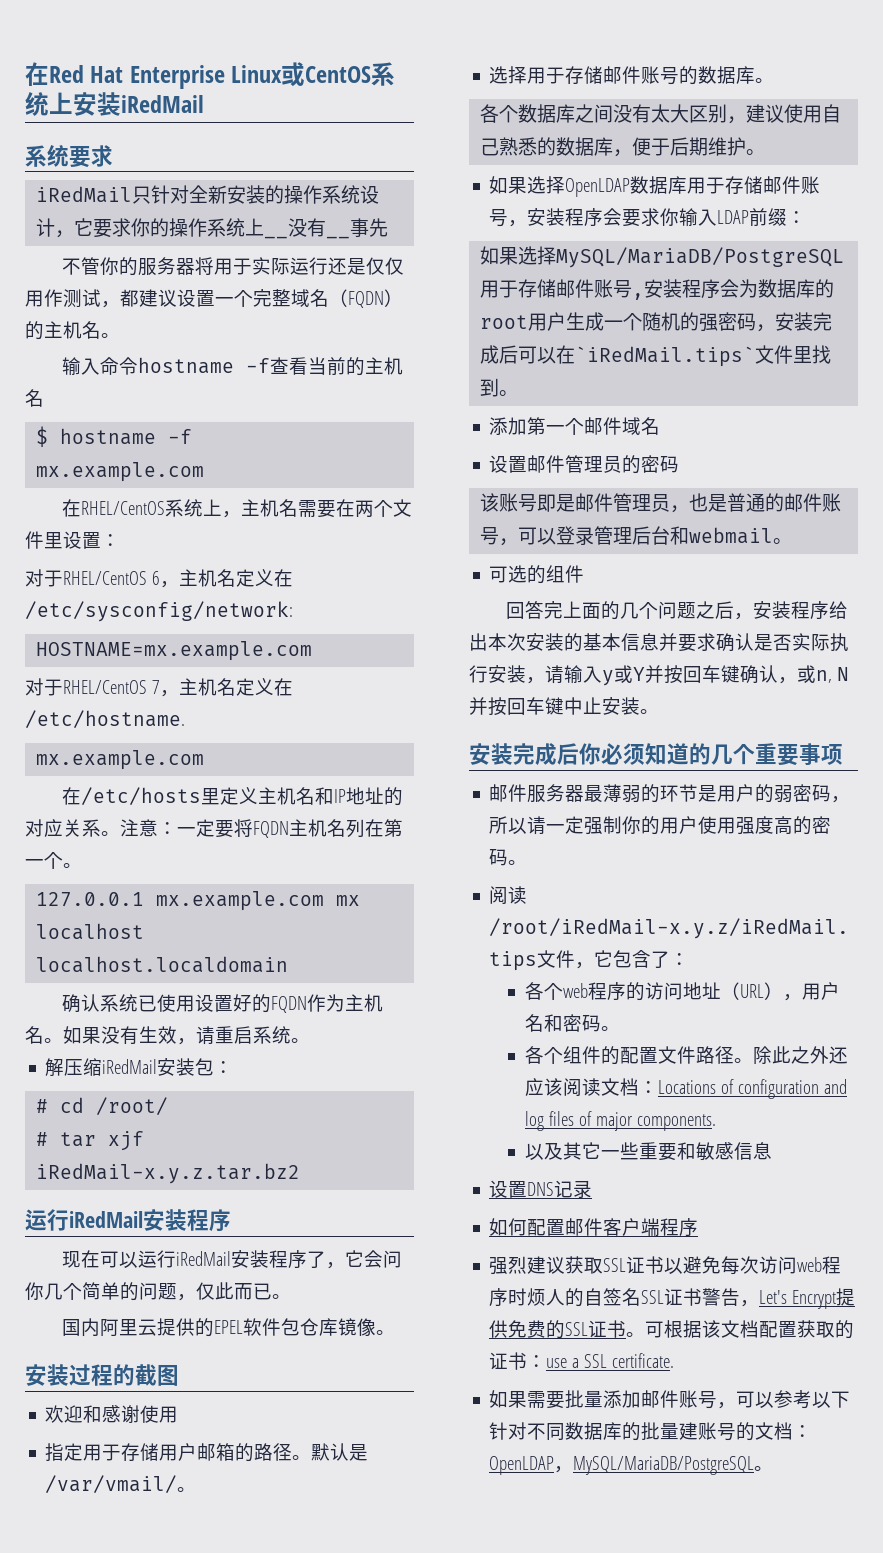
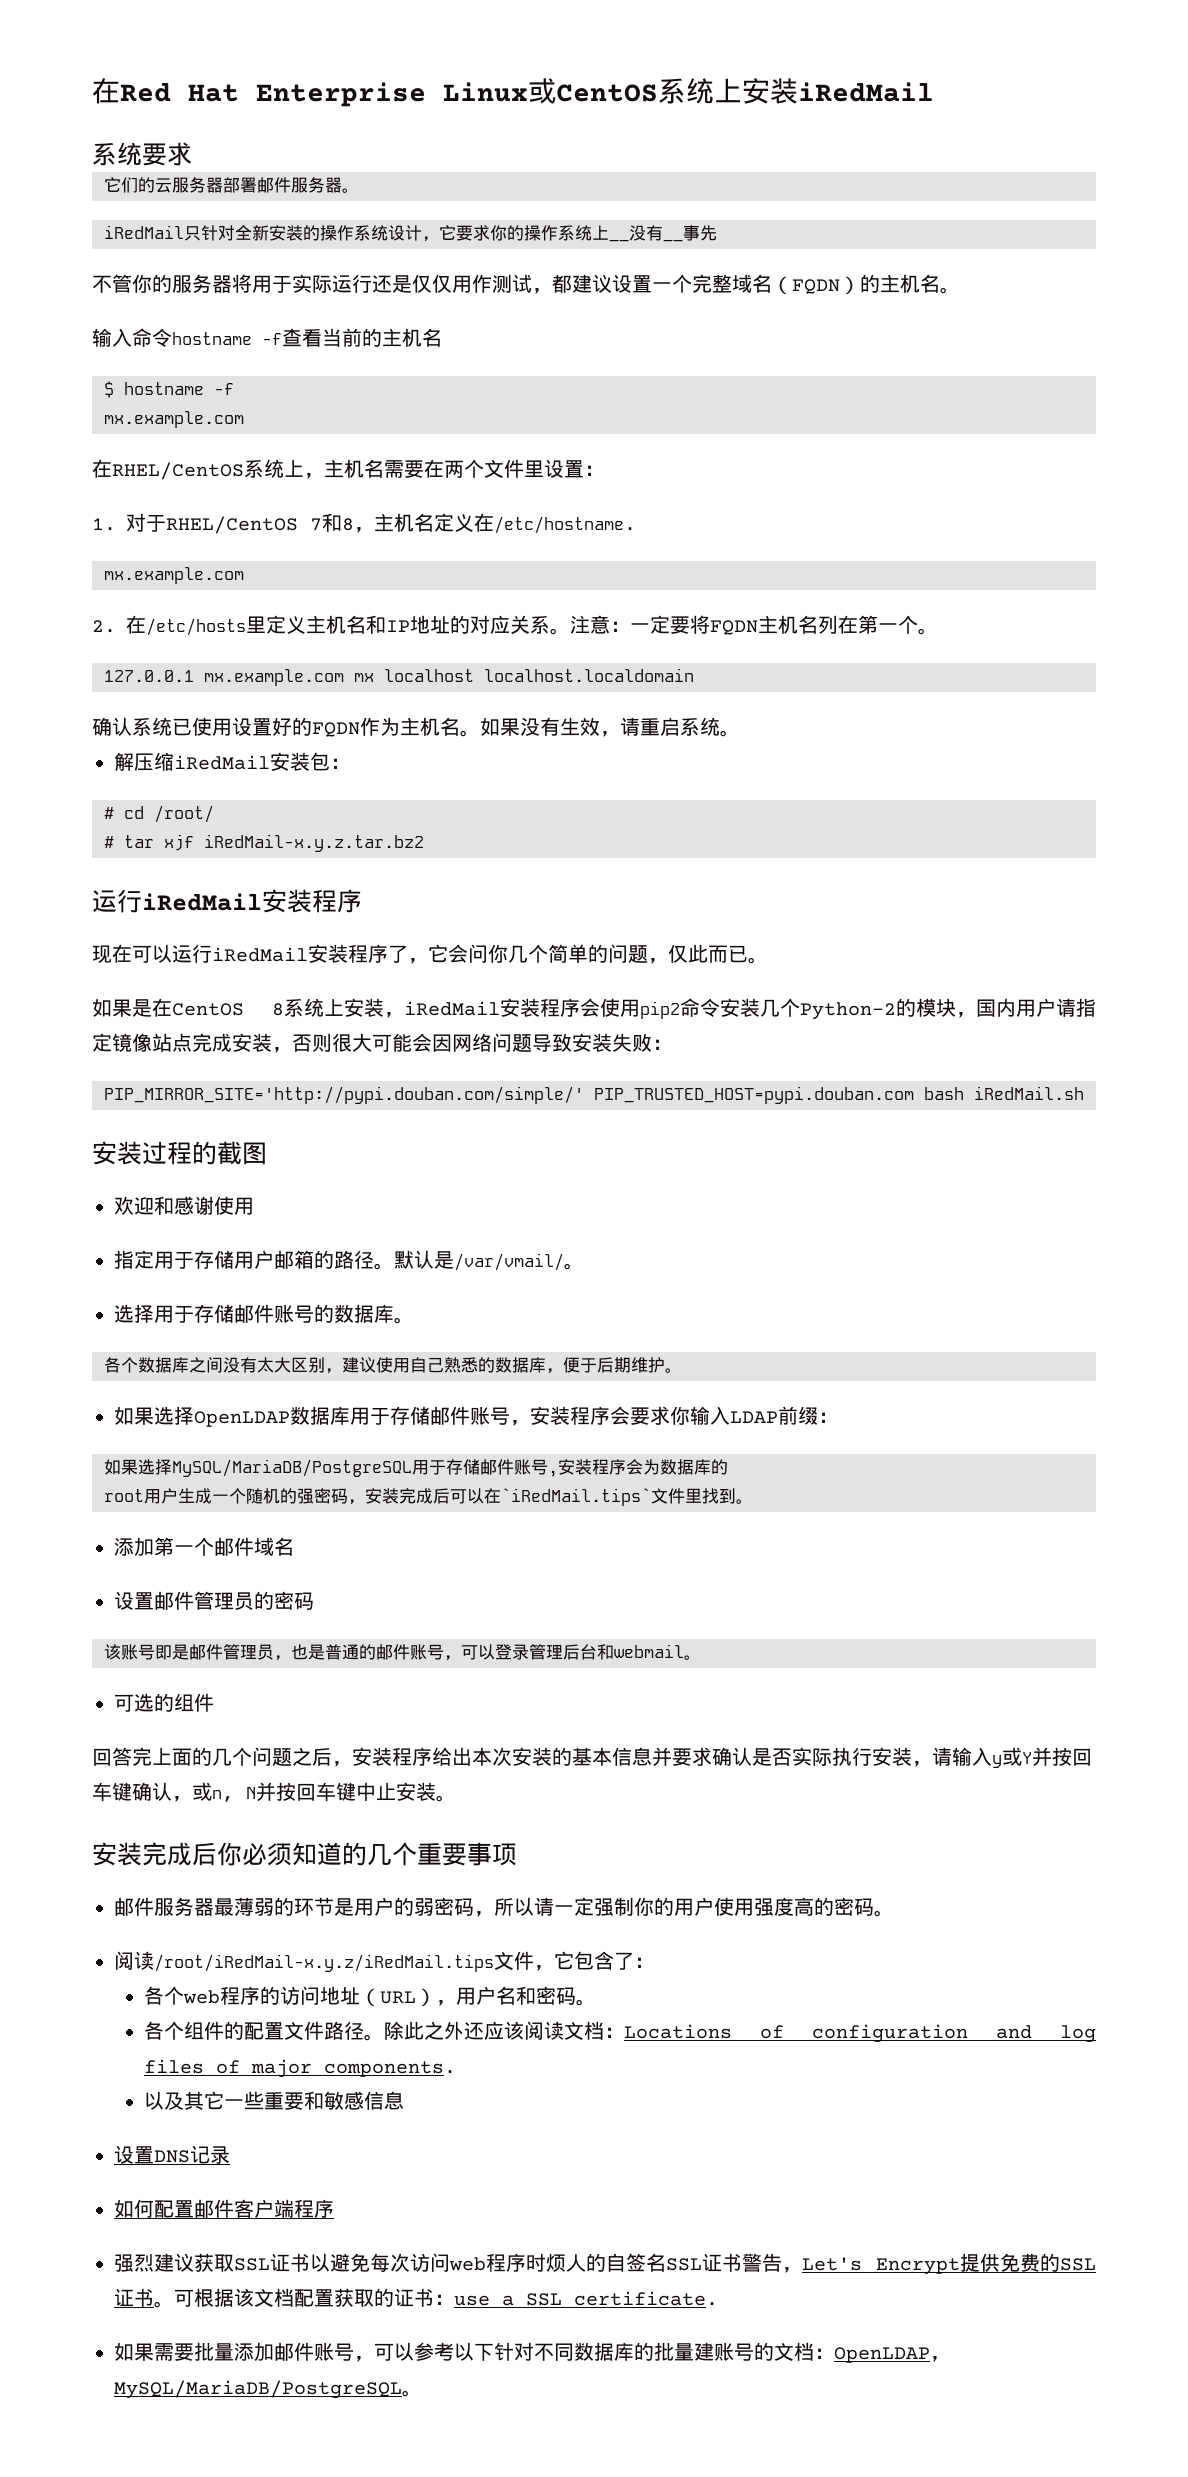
(113, 156) none -> [104,177,359,193] // 它们的云服务器部署邮件服务器。
[25,569,293,588] [25,601,293,622] [36,641,313,661] 对于RHEL/CentOS 6，主机名定义在/etc/sysconfig/network: // HOSTNAME=mx.example.com // -> [92,518,116,531] 1.
(160, 687) none -> [322,513,354,532] 和8
(205, 760) none -> [92,620,116,633] 2.
[62,1318,396,1337] 国内阿里云提供的EPEL软件包仓库镜像。 -> [92,998,1096,1020] [92,1033,672,1053] [104,1086,1084,1104] 如果是在CentOS 8系统上安装，iRedMail安装程序会使用pip2命令安装几个Python-2的模块，国内用户请指定镜像站点完成安装，否则很大可能会因网络问题导致安装失败： // PIP_MIRROR_SITE='http://pypi.douban.com/simple/' PIP_TRUSTED_HOST=pypi.douban.com bash iRedMail.sh

